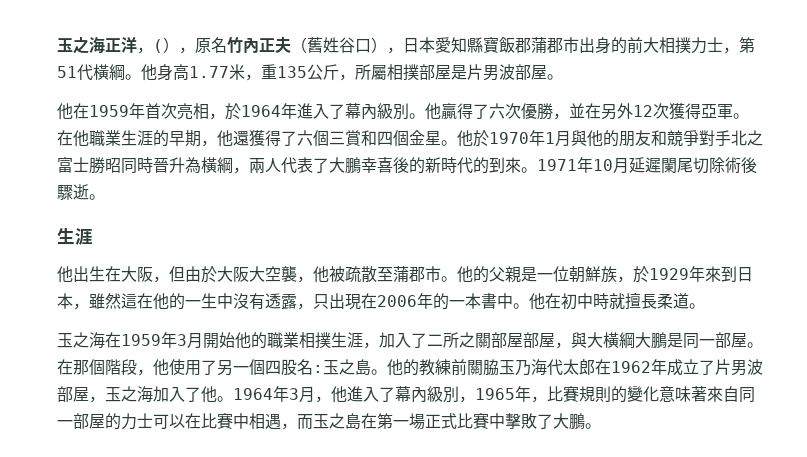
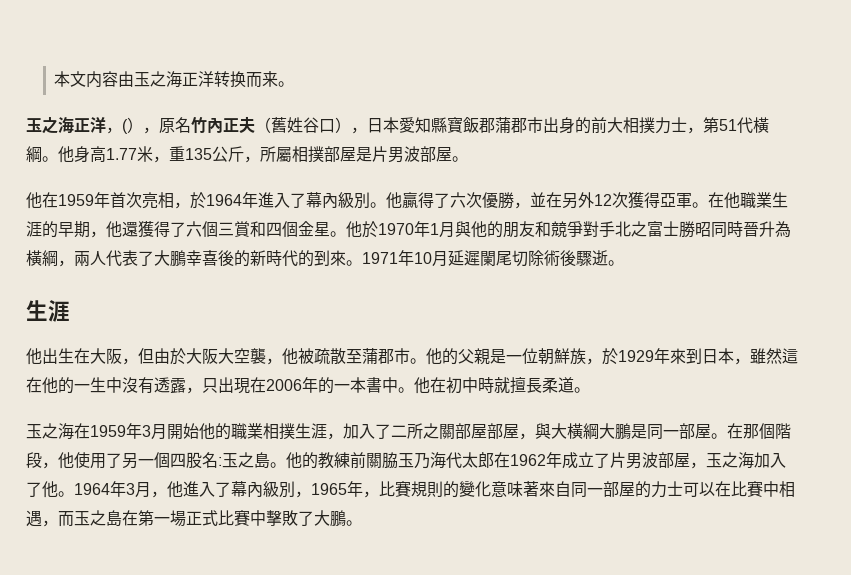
(57, 45) none -> [54,71,295,88] 本文内容由玉之海正洋转换而来。 //

